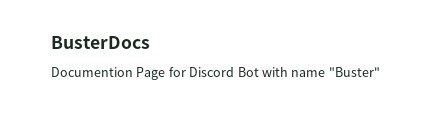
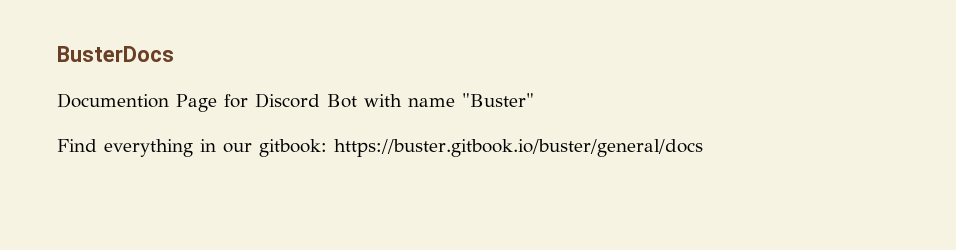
(380, 72) none -> [57,139,703,157] // Find everything in our gitbook: https://buster.gitbook.io/buster/general/docs

